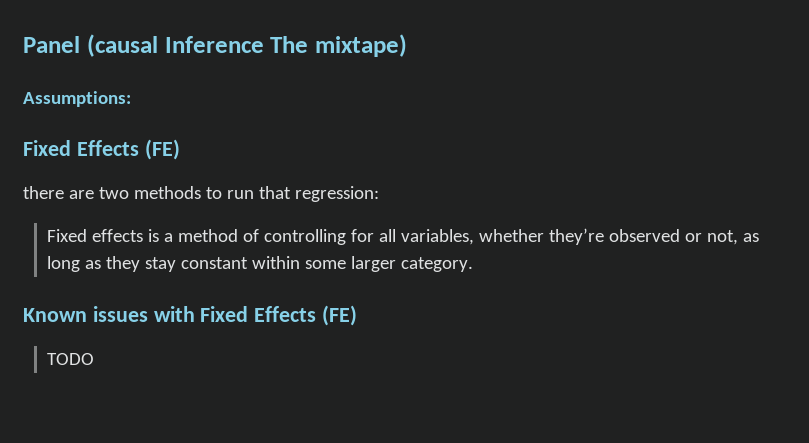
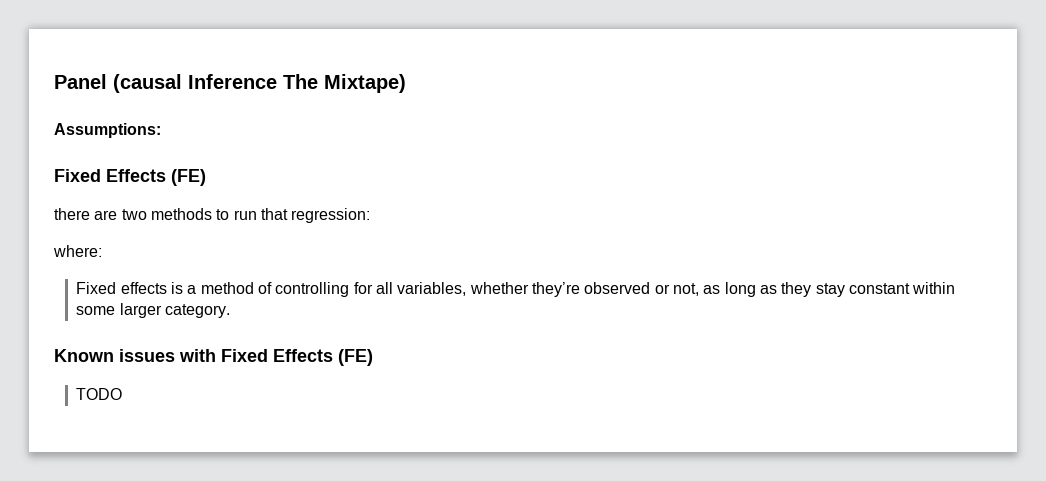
[315,34,407,57] mixtape) -> [324,74,406,93] Mixtape)
(379, 194) none -> [53,245,102,257] // where:

